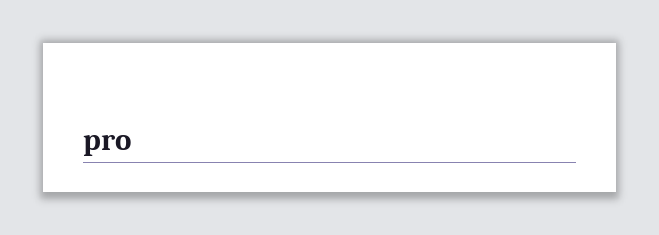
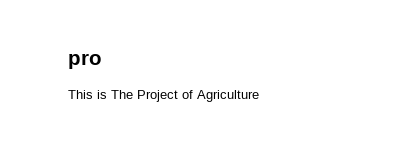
(131, 145) none -> [68,90,259,102] // This is The Project of Agriculture

